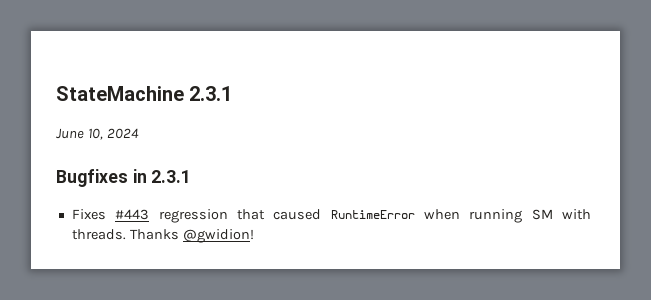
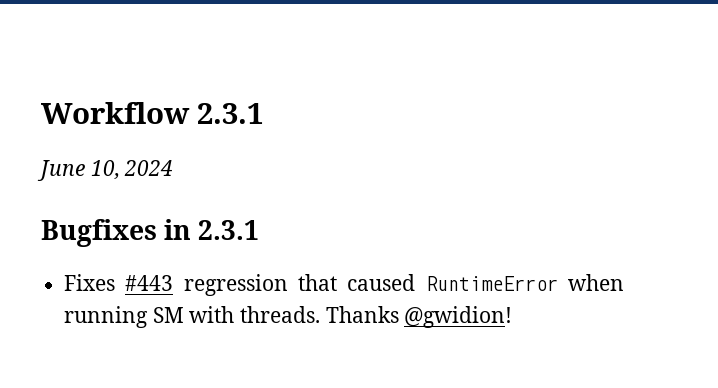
[56,86,184,101] StateMachine -> [41,102,190,124] Workflow

